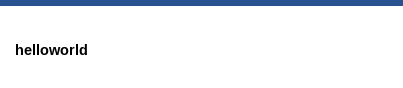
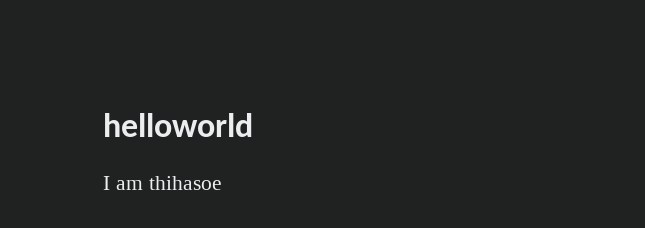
(88, 49) none -> [103,176,222,190] // I am thihasoe

